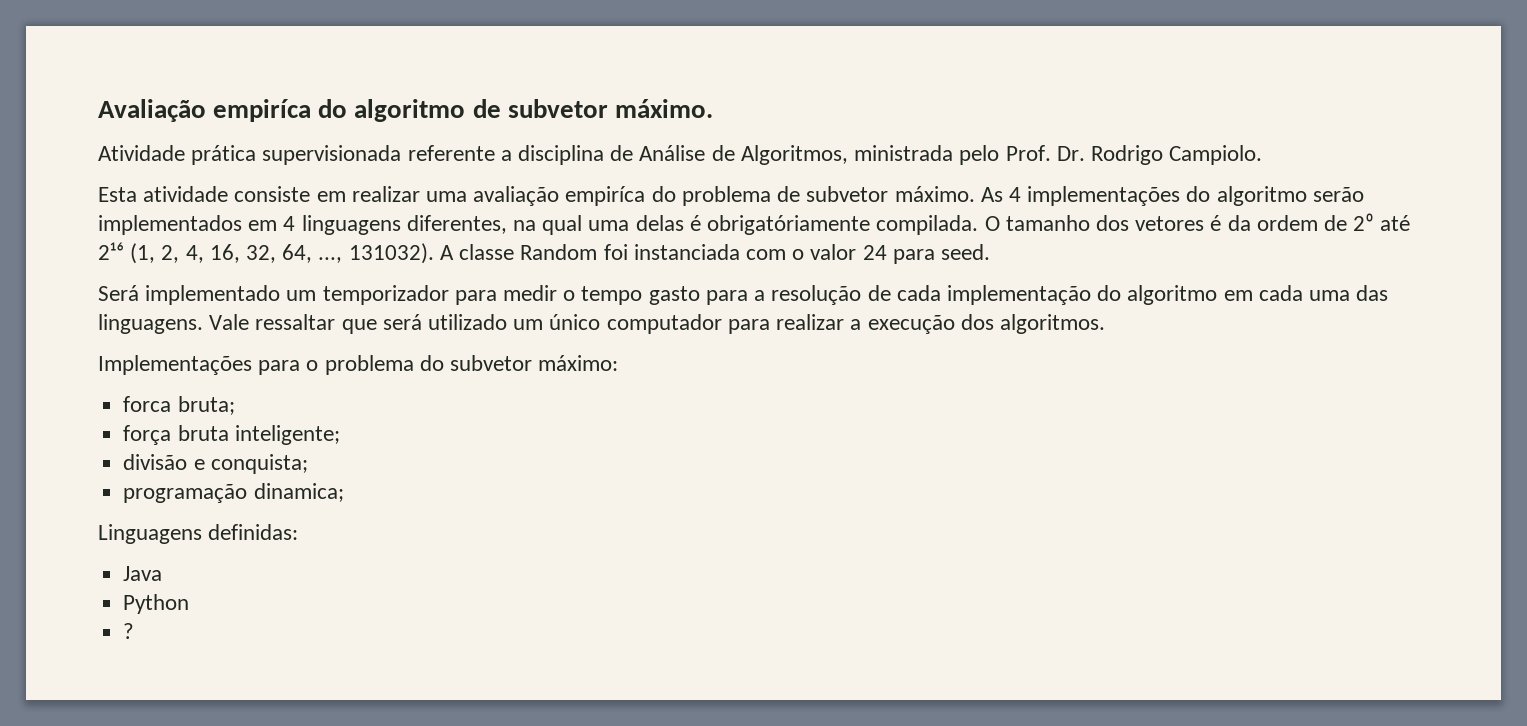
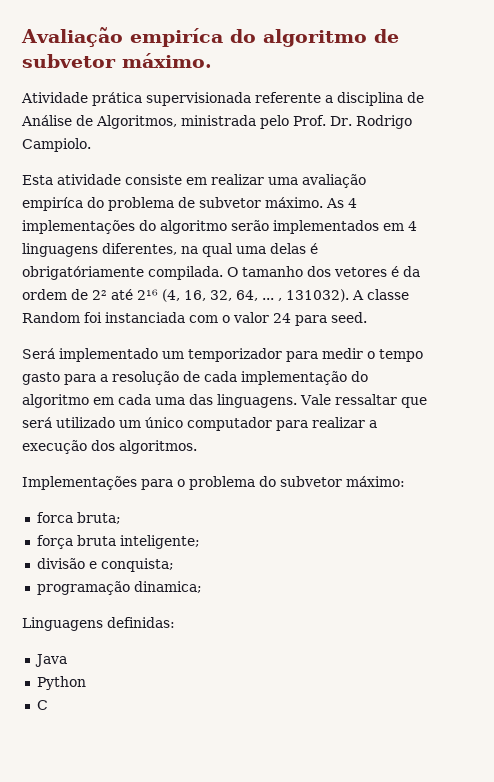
[1353,213,1375,231] 2⁰ -> [92,290,107,300] 2²
[130,243,204,264] (1, 2, 4, -> [162,289,180,302] (4,
[318,257,343,263] ..., -> [262,298,282,301] ... ,
[123,623,135,639] ? -> [36,700,48,710] C

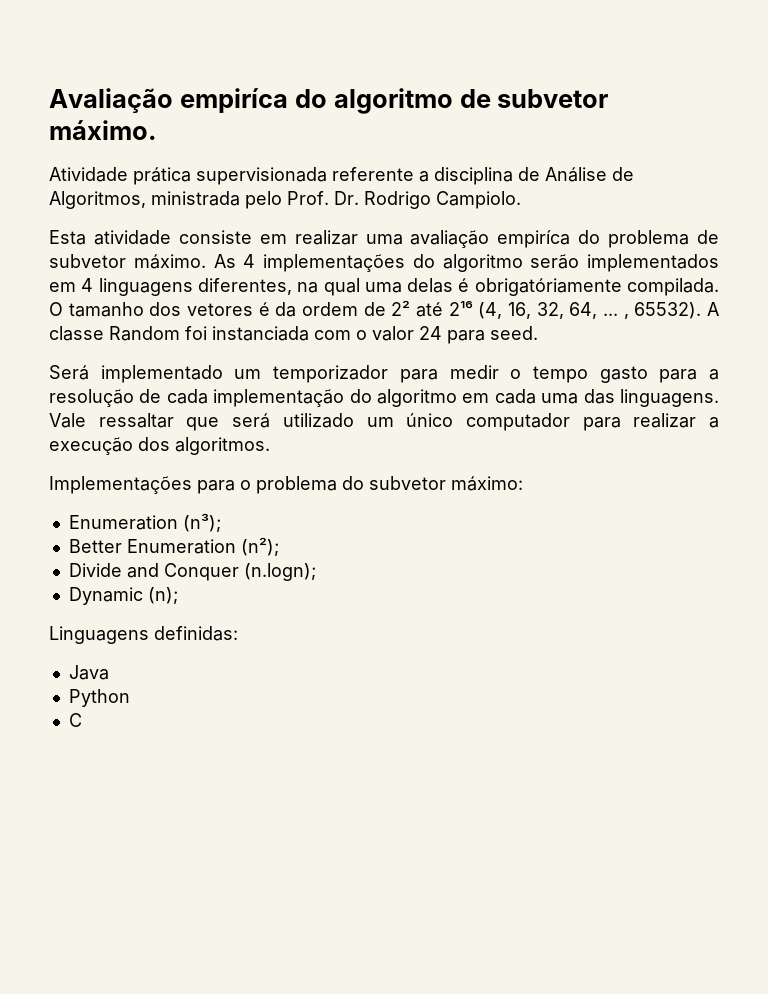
[286,289,349,302] 131032). -> [634,302,702,319] 65532).
[36,512,121,524] [36,535,200,549] [36,558,174,572] [36,581,202,595] forca bruta; // força bruta inteligente; // divisão e conquista; // programação dinamica; -> [68,513,221,532] [68,537,279,556] [68,563,316,581] [68,587,178,605] Enumeration (n³); // Better Enumeration (n²); // Divide and Conquer (n.logn); // Dynamic (n);

